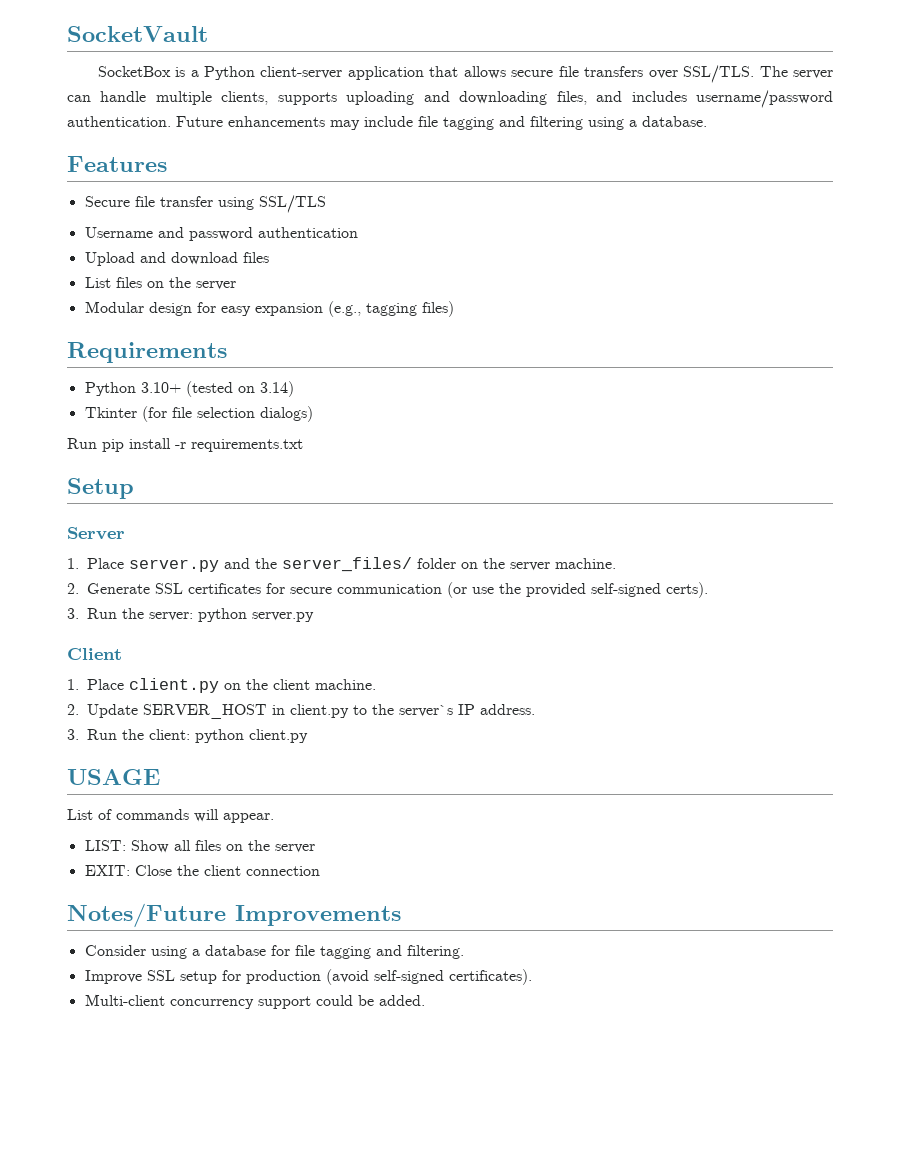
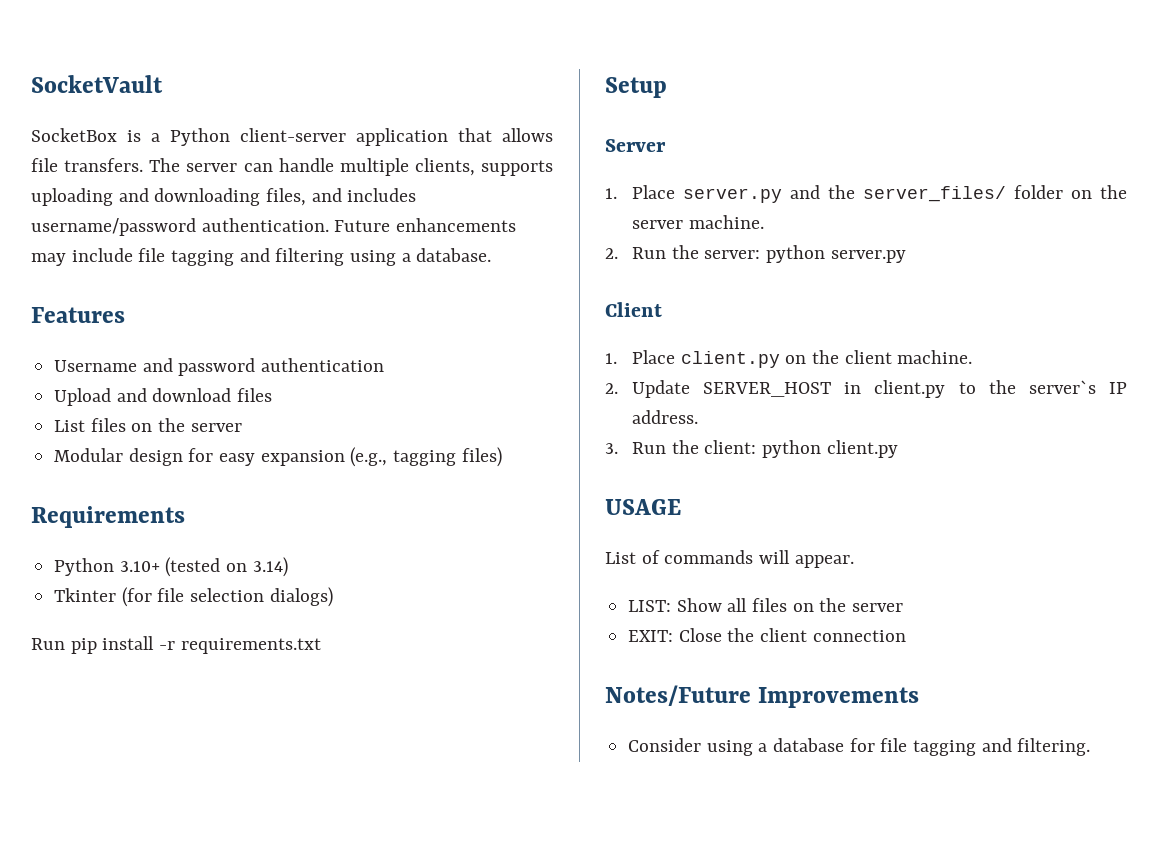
[511,65,755,83] secure file transfers over SSL/TLS. -> [31,158,144,172] file transfers.
[84,195,326,213] // Secure file transfer using SSL/TLS -> (125, 315) none
[87,582,708,598] [67,608,79,619] Generate SSL certificates for secure communication (or use the provided self-signed certs). // 3. -> (618, 253) none
[84,969,532,985] [84,994,425,1009] // Improve SSL setup for production (avoid self-signed certificates). // Multi-client concurrency support could be added. -> (1091, 747) none

